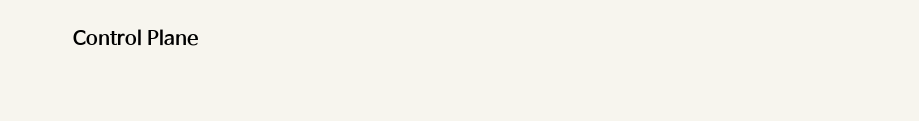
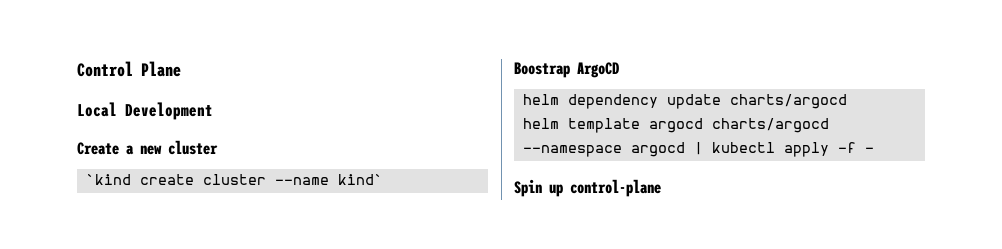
(199, 37) none -> [77,102,213,120] [77,140,218,155] [86,174,384,185] [514,62,619,78] [523,94,848,109] [523,118,830,133] [523,142,875,157] [514,179,661,197] // Local Development // Create a new cluster // `kind create cluster --name kind` // Boostrap ArgoCD // helm dependency update charts/argocd // helm template argocd charts/argocd --namespace argocd | kubectl apply -f - // Spin up control-plane

